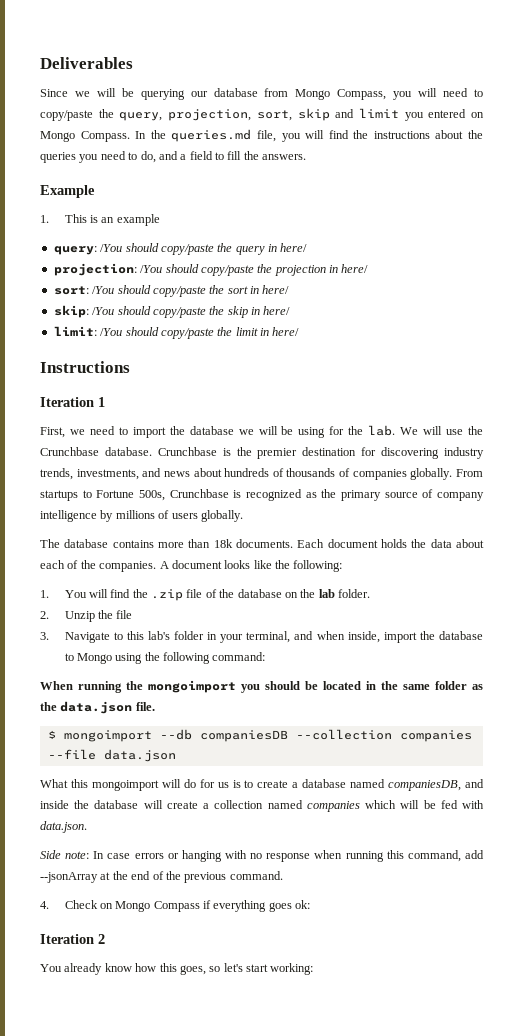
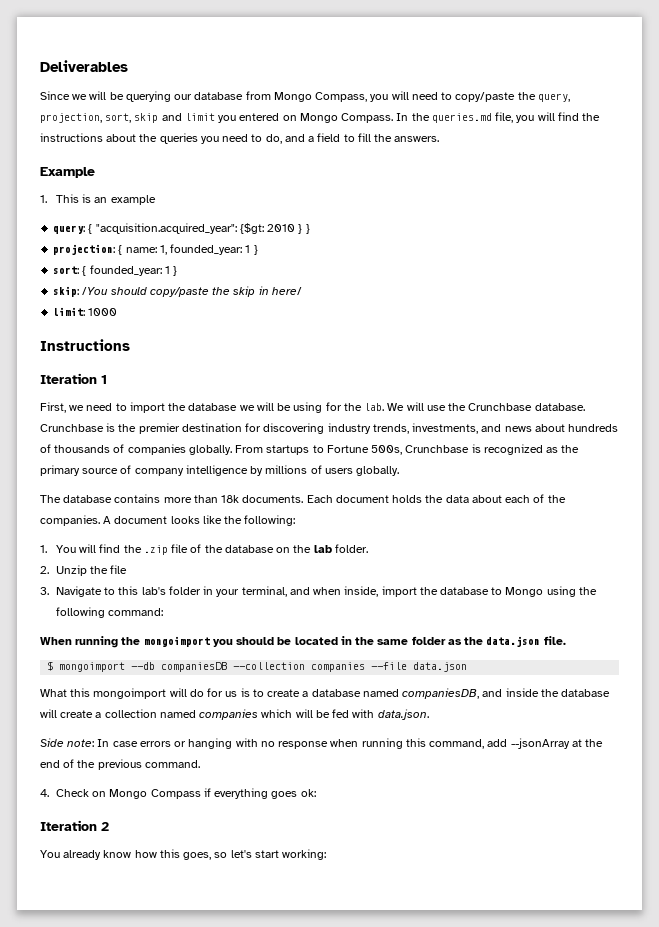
[100,243,308,255] [53,263,369,276] [53,285,290,297] /You should copy/paste the query in here/ // projection: /You should copy/paste the projection in here/ // sort: /You should copy/paste the sort in here/ -> [88,223,310,234] [53,244,258,255] [53,265,178,276] { "acquisition.acquired_year": {$gt: 2010 } } // projection: { name: 1, founded_year: 1 } // sort: { founded_year: 1 }
[100,327,300,339] /You should copy/paste the limit in here/ -> [88,308,118,316] 1000

